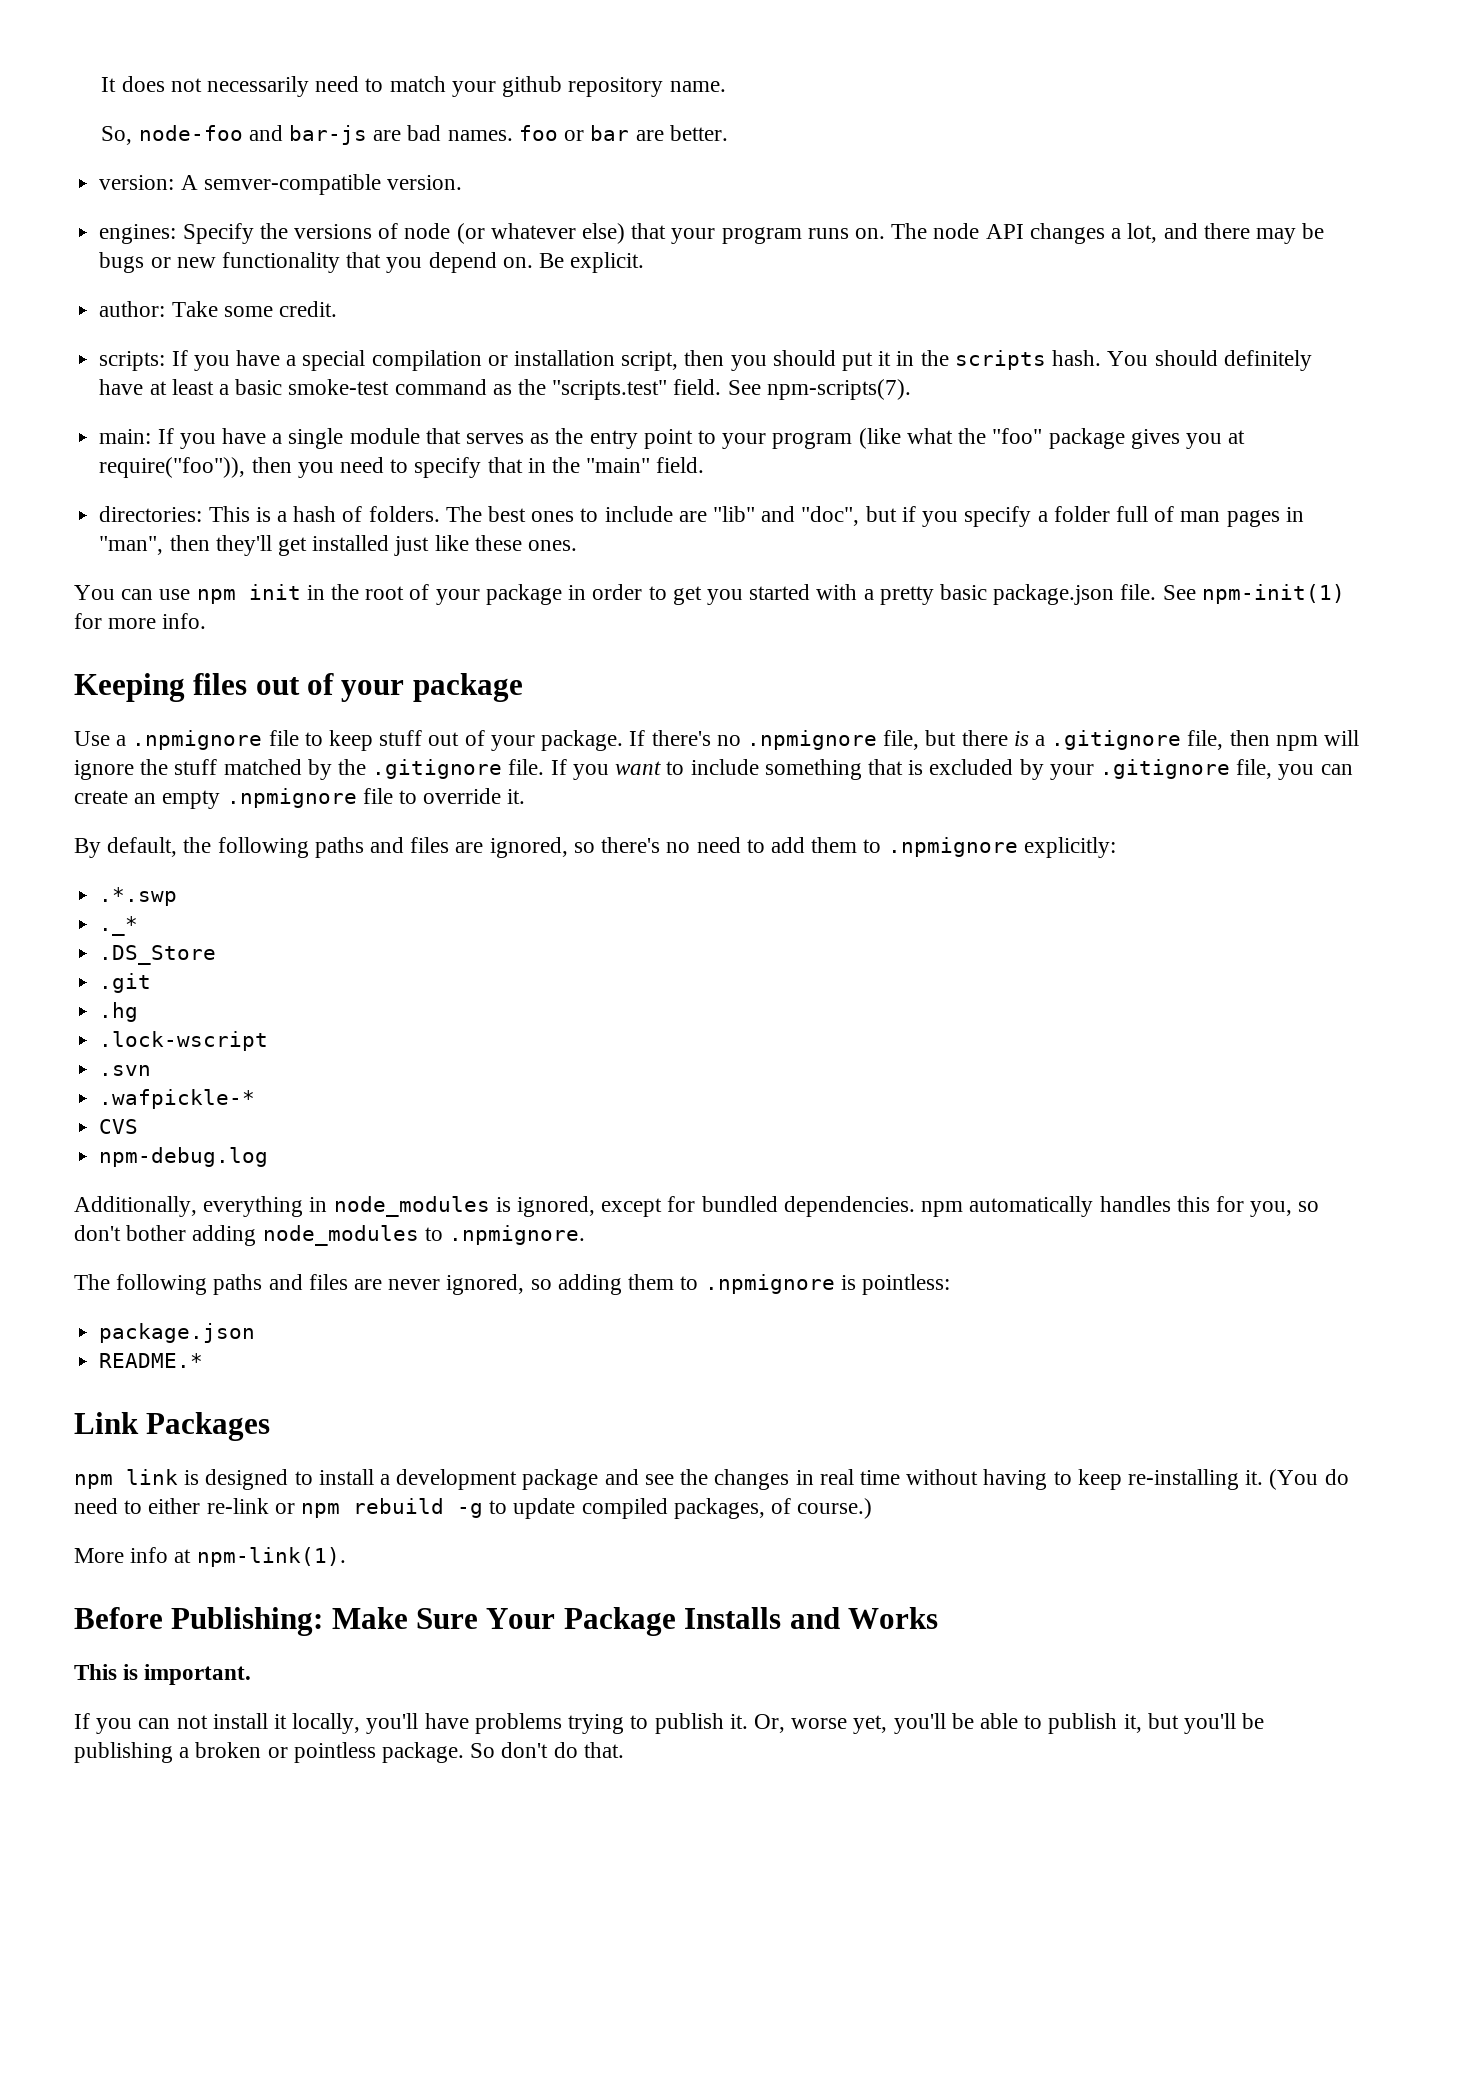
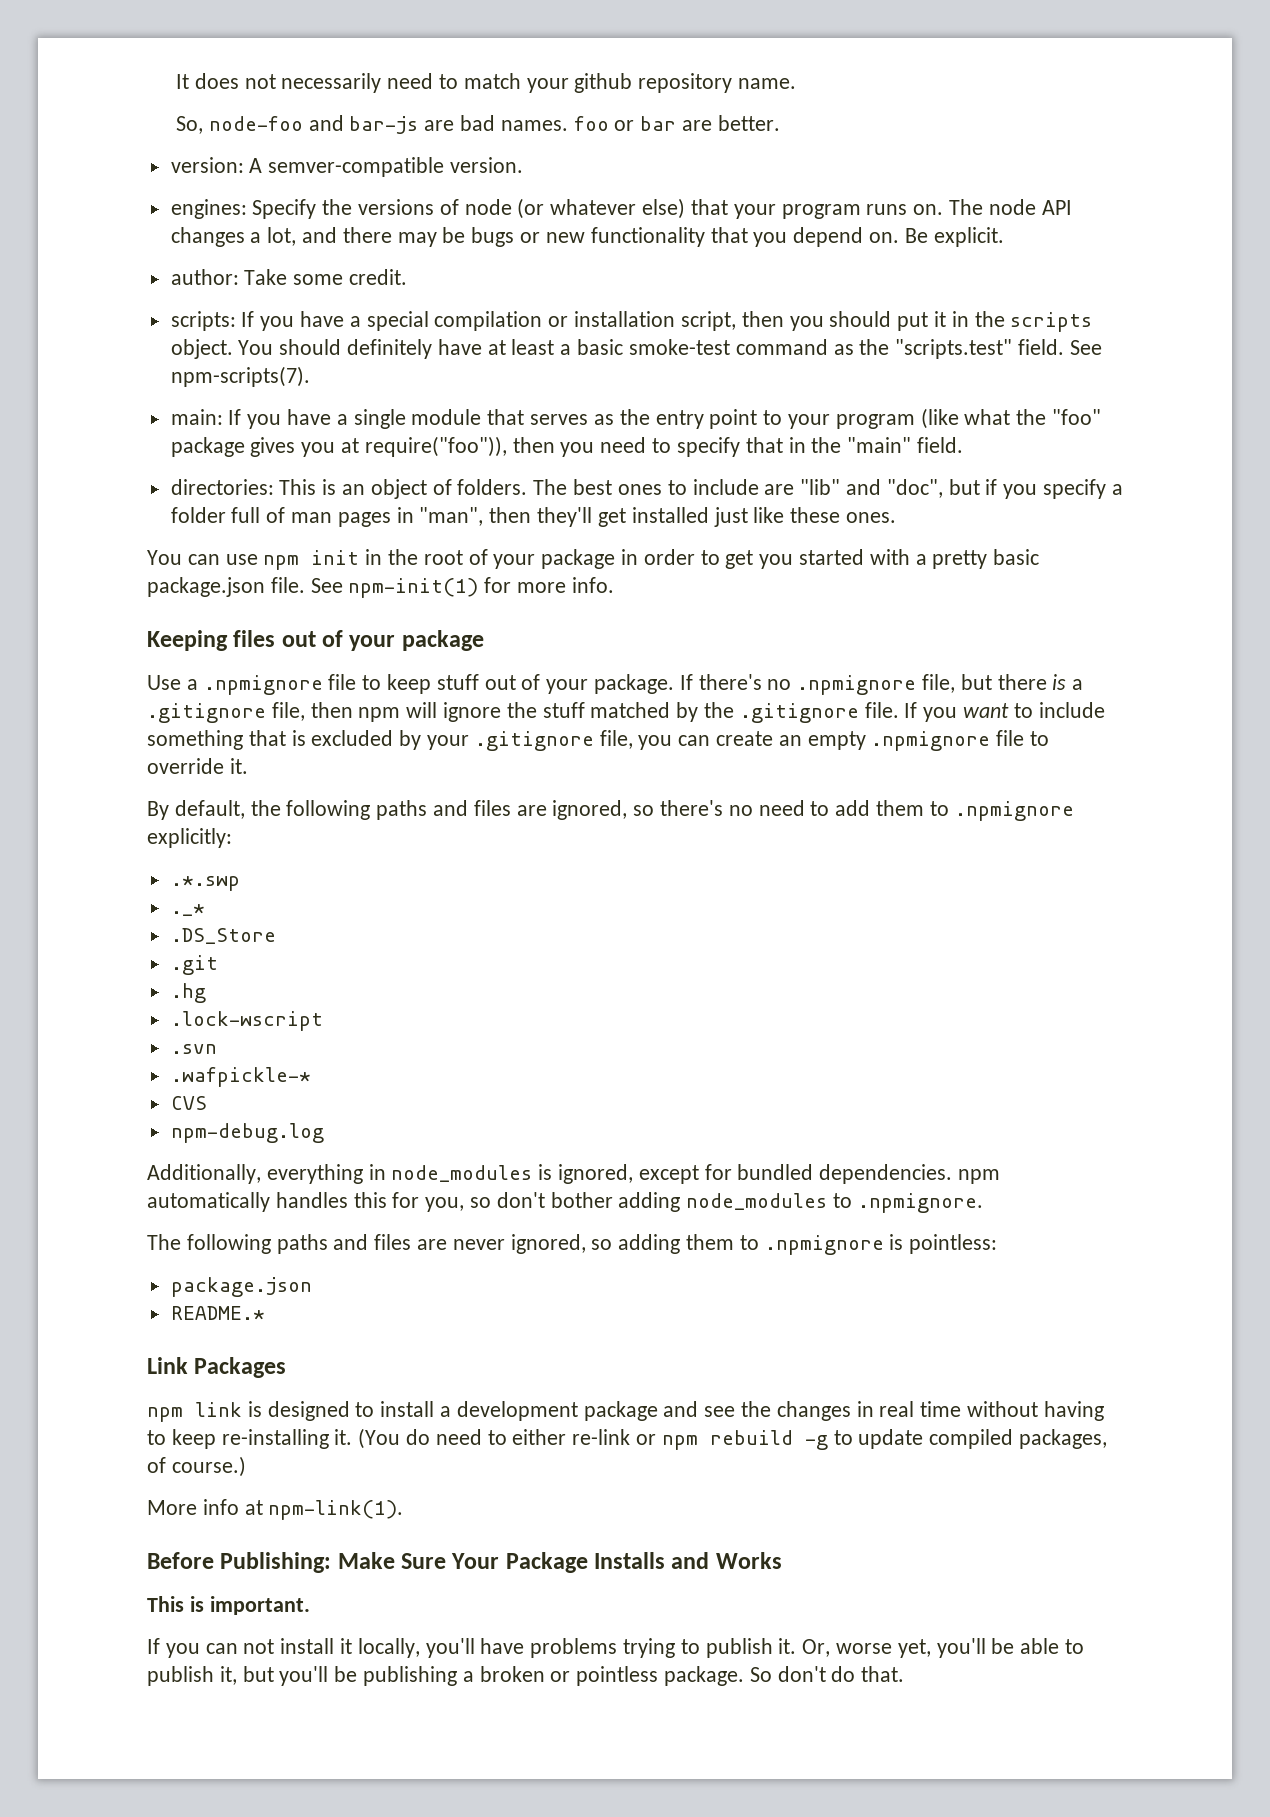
[1052,350,1102,366] hash. -> [170,339,233,359] object.
[276,506,337,522] a hash -> [342,479,427,499] an object

